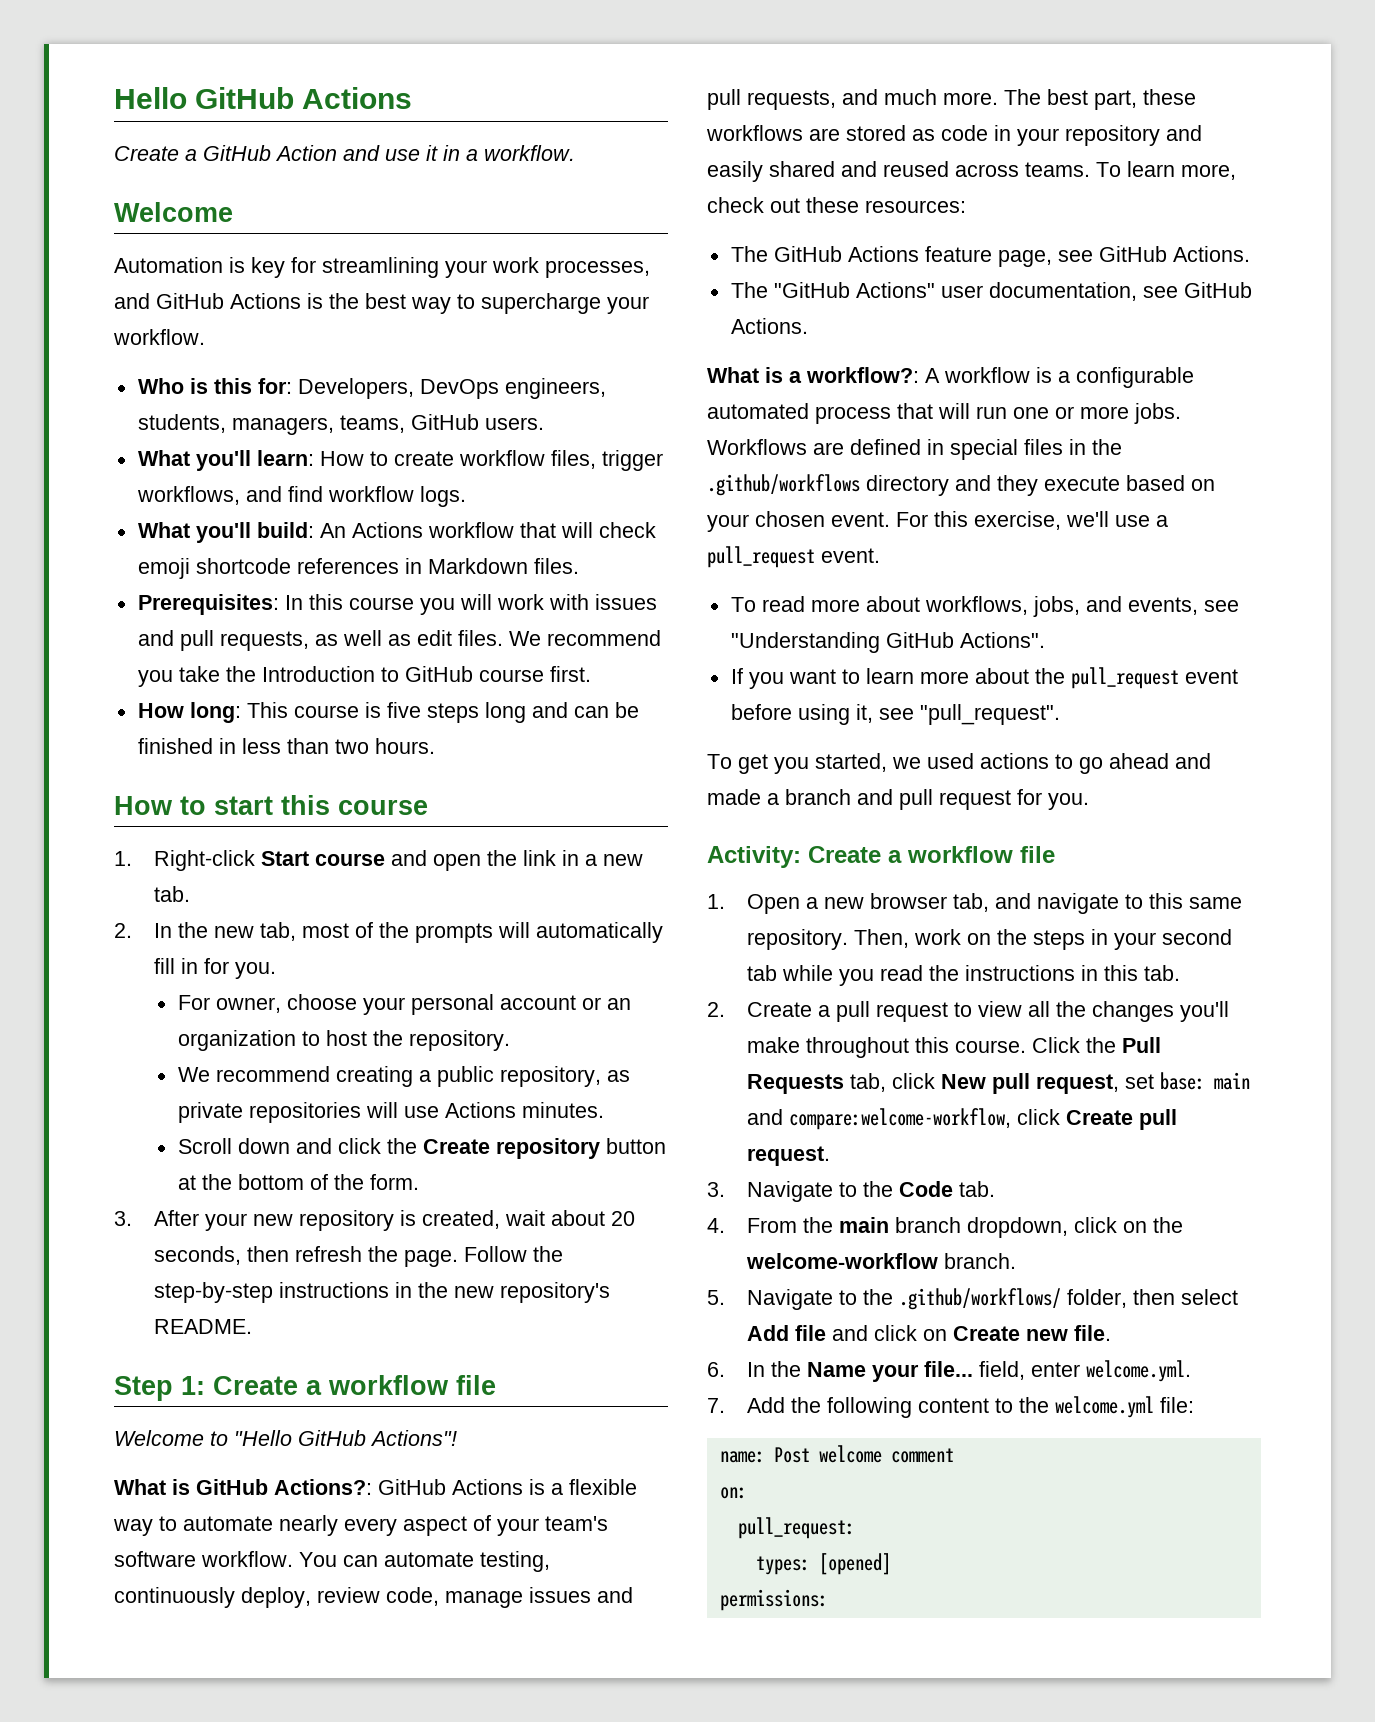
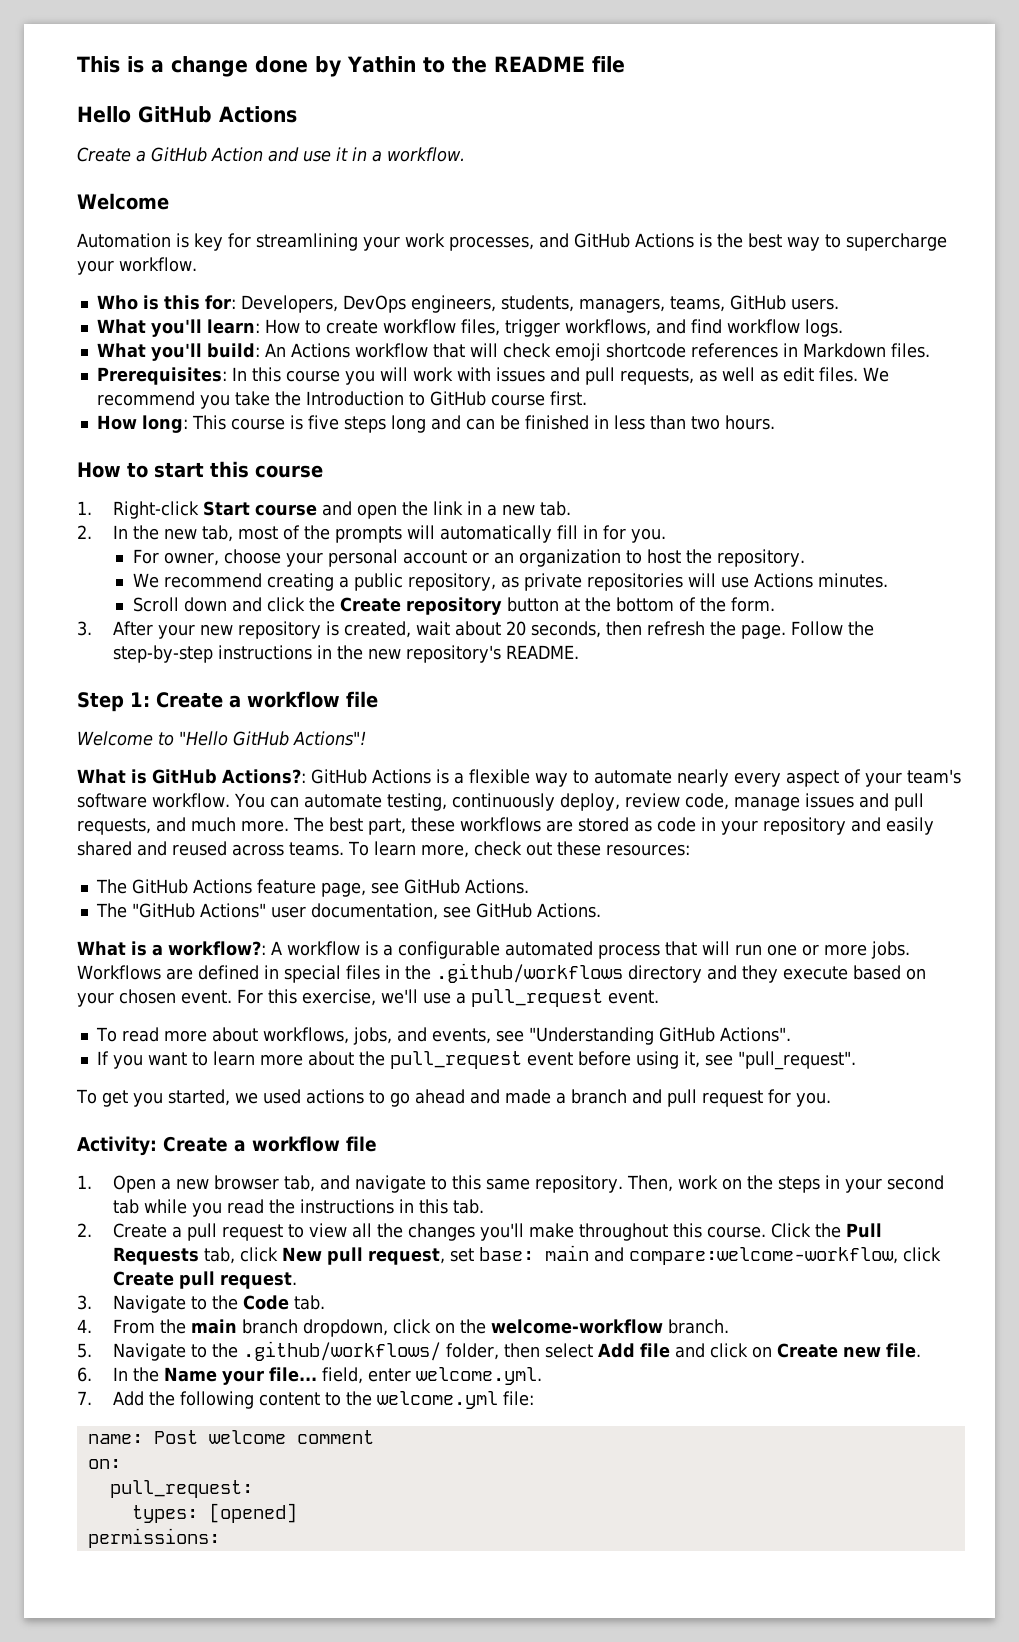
(114, 98) none -> [77,56,625,77] This is a change done by Yathin to the README file //

